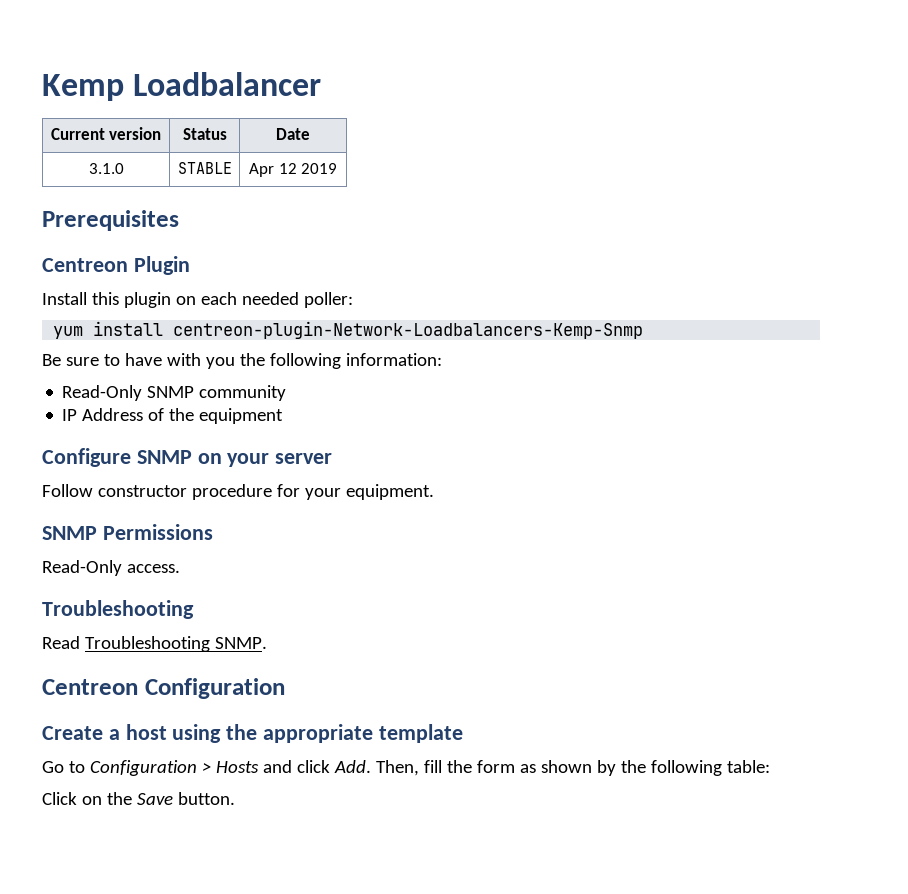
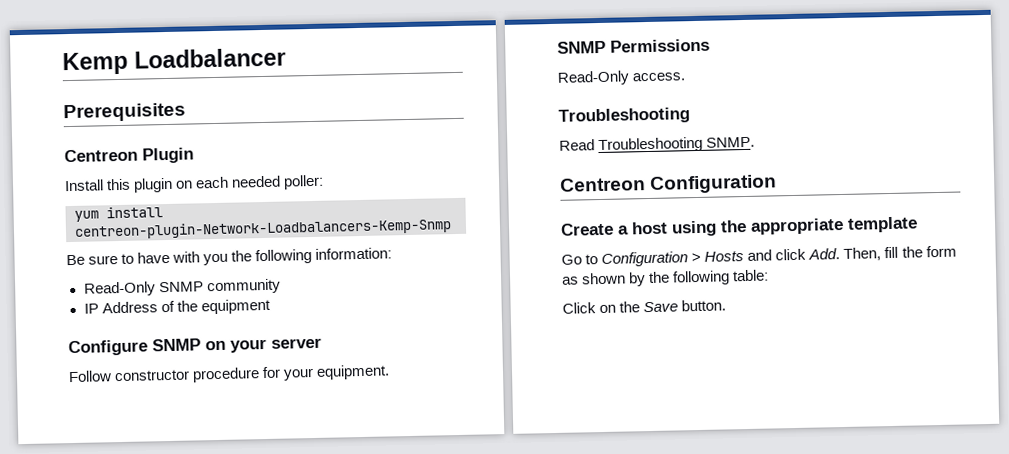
[50,127,162,140] [182,128,227,140] [276,128,310,140] [88,163,124,174] [177,162,232,174] [249,163,337,177] // Current version | Status | Date // 3.1.0 | STABLE | Apr 12 2019 -> (286, 58) none

